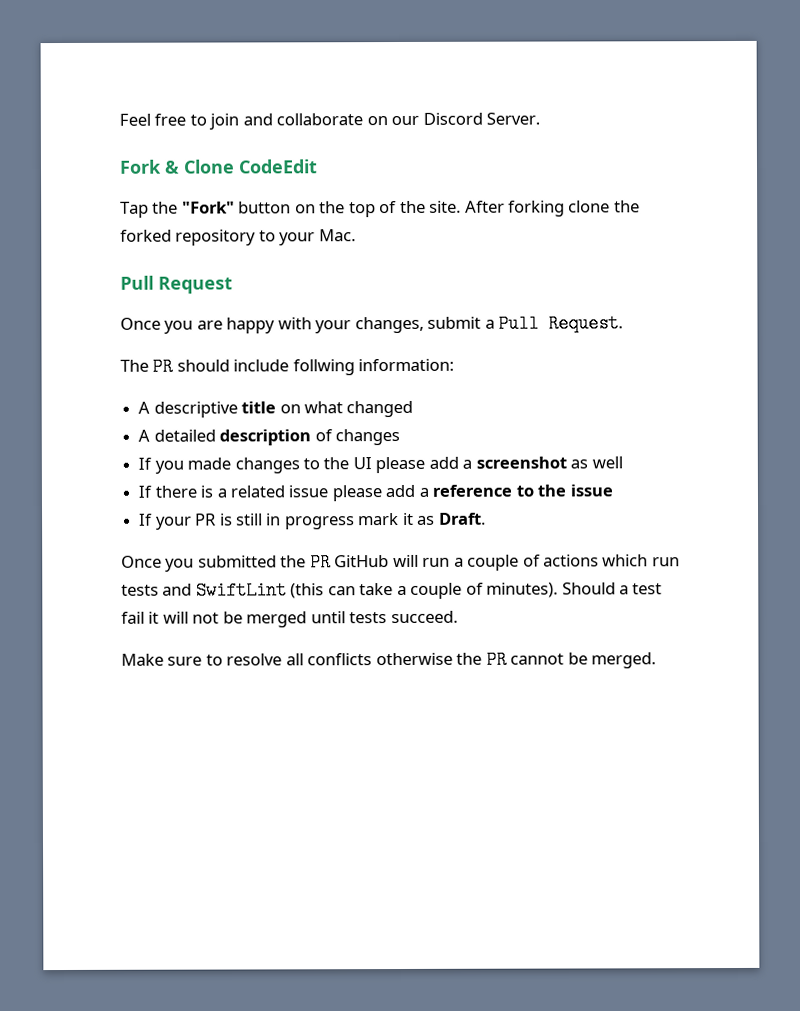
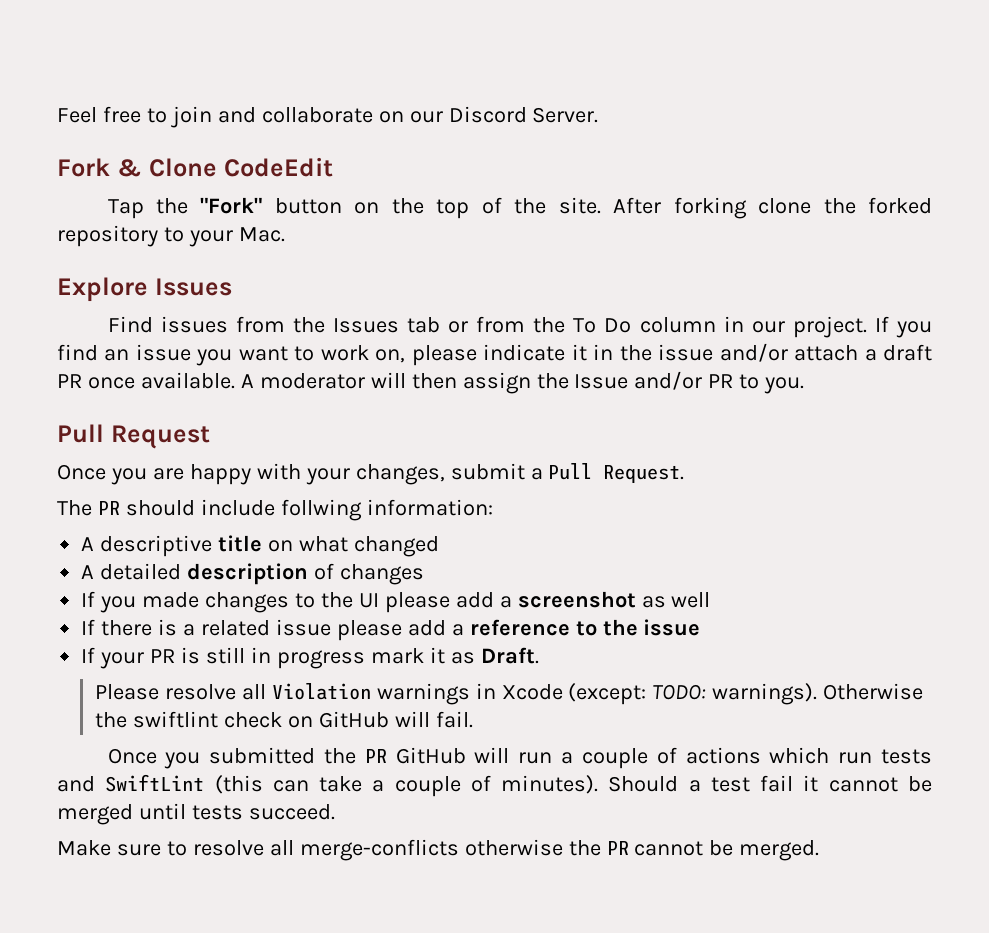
(356, 235) none -> [57,277,232,302] [107,316,933,338] [57,343,933,366] [57,371,805,394] // Explore Issues // Find issues from the Issues tab or from the To Do column in our project. If you find an issue you want to work on, please indicate it in the issue and/or attach a draft PR once available. A moderator will then assign the Issue and/or PR to you.
(486, 518) none -> [94,683,924,705] [94,711,473,728] // Please resolve all Violation warnings in Xcode (except: TODO: warnings). Otherwise the swiftlint check on GitHub will fail.
[162,611,220,624] will not -> [828,777,898,792] cannot
[307,653,373,666] conflicts -> [299,839,459,861] merge-conflicts

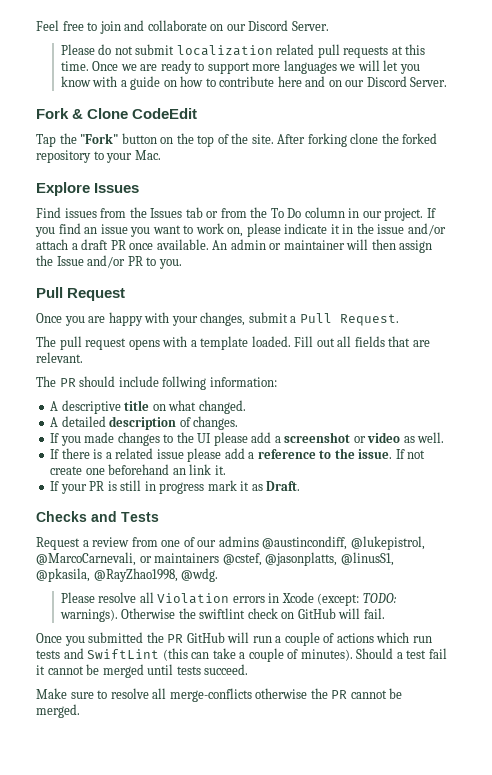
(599, 115) none -> [60,44,426,58] [60,60,420,74] [60,76,448,90] // Please do not submit localization related pull requests at this time. Once we are ready to support more languages we will let you know with a guide on how to contribute here and on our Discord Server.
[240,373,365,389] A moderator -> [212,239,345,250] An admin or maintainer
(685, 474) none -> [36,336,430,350] [36,352,83,363] // The pull request opens with a template loaded. Fill out all fields that are relevant.
[353,536,439,557] changed -> [198,400,246,414] changed.
[339,564,424,585] changes -> [193,416,239,430] changes.
[641,592,711,608] as well -> [353,432,445,443] or video as well.
[643,619,701,636] issue -> [358,449,426,459] [50,464,226,475] issue. If not create one beforehand an link it.
(539, 655) none -> [36,511,159,522] [36,536,425,550] [36,552,394,566] [36,568,219,582] // Checks and Tests // Request a review from one of our admins @austincondiff, @lukepistrol, @MarcoCarnevali, or maintainers @cstef, @jasonplatts, @linusS1, @pkasila, @RayZhao1998, @wdg.
[376,683,470,705] warnings -> [232,596,265,603] errors

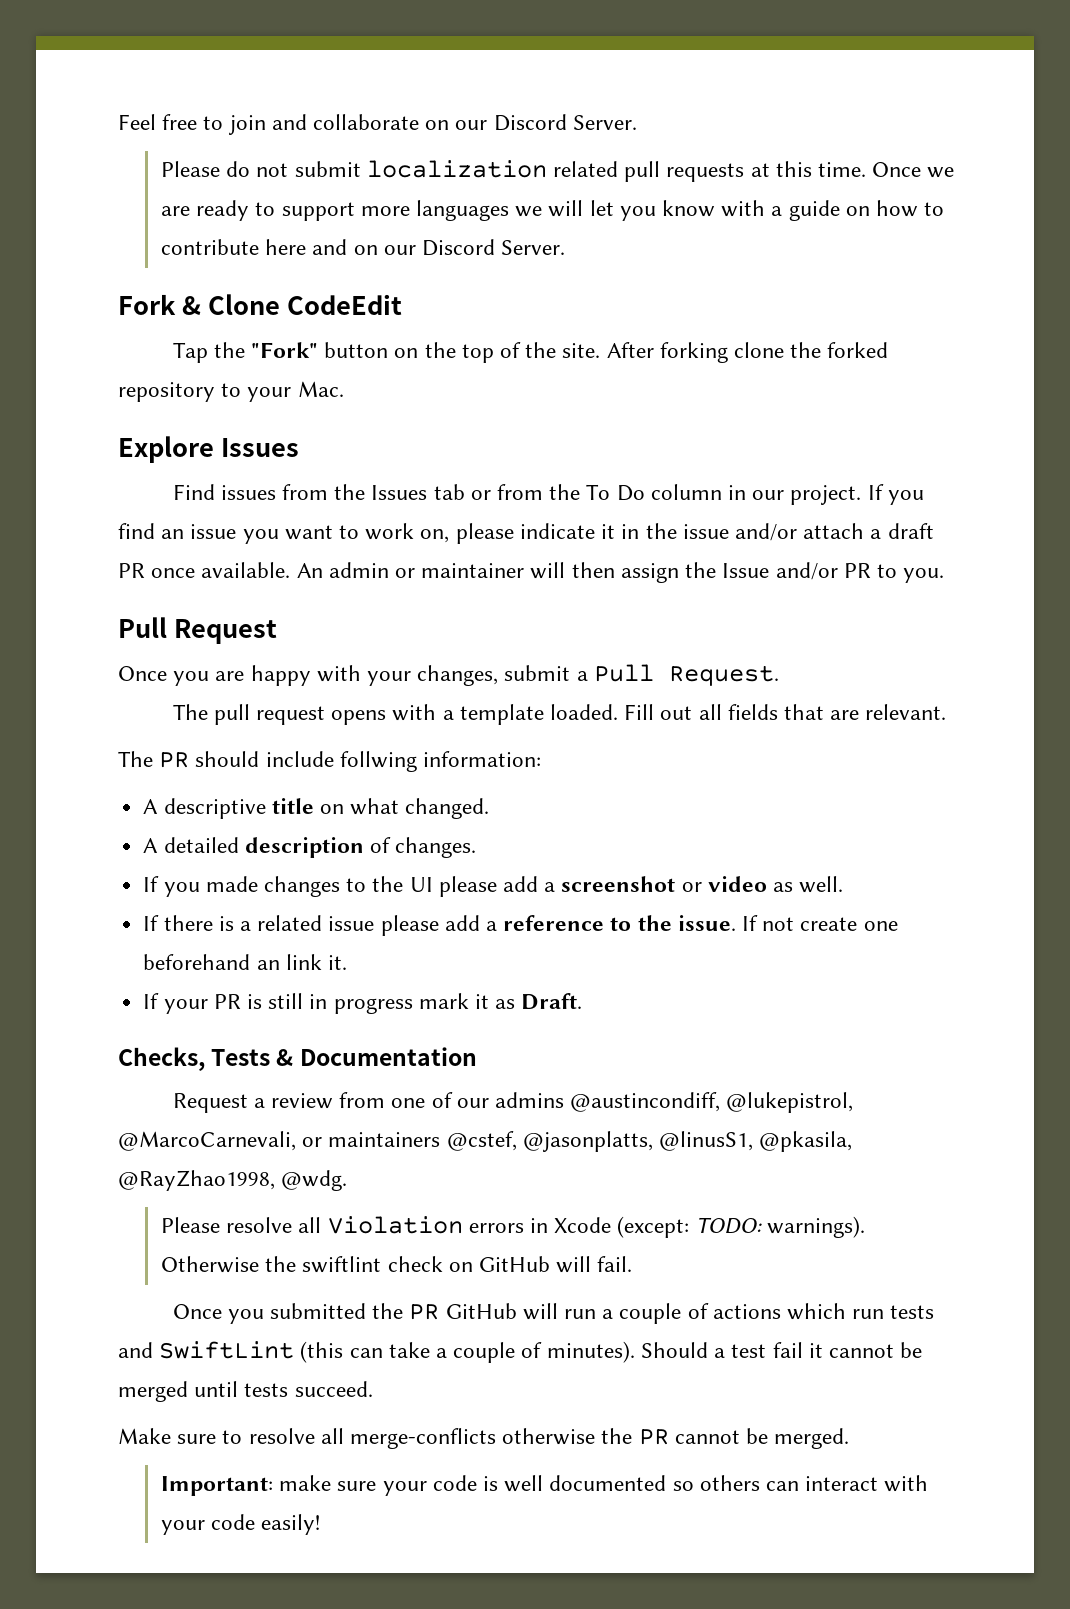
[36,511,117,522] Checks and -> [118,1047,205,1071] Checks,
(159, 517) none -> [276,1047,477,1066] & Documentation
(80, 711) none -> [160,1475,929,1496] [160,1514,321,1535] // Important: make sure your code is well documented so others can interact with your code easily!

